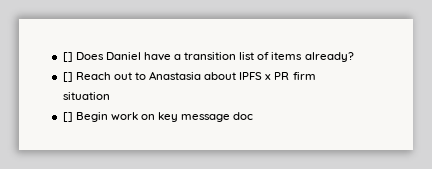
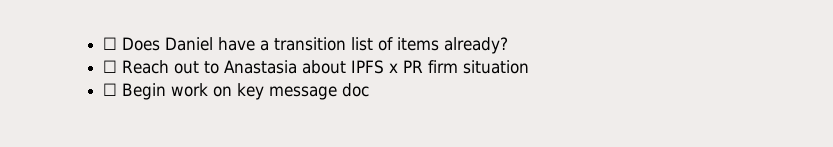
[62,52,73,62] [] -> [103,37,118,50] ☐
[62,72,73,82] [] -> [103,60,118,73] ☐
[62,112,73,122] [] -> [103,83,118,96] ☐

